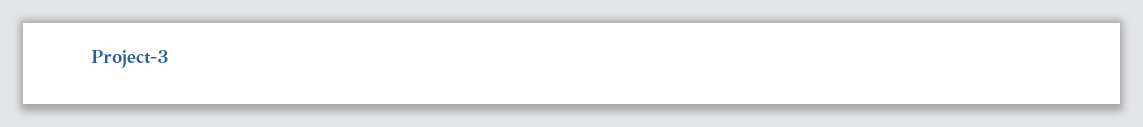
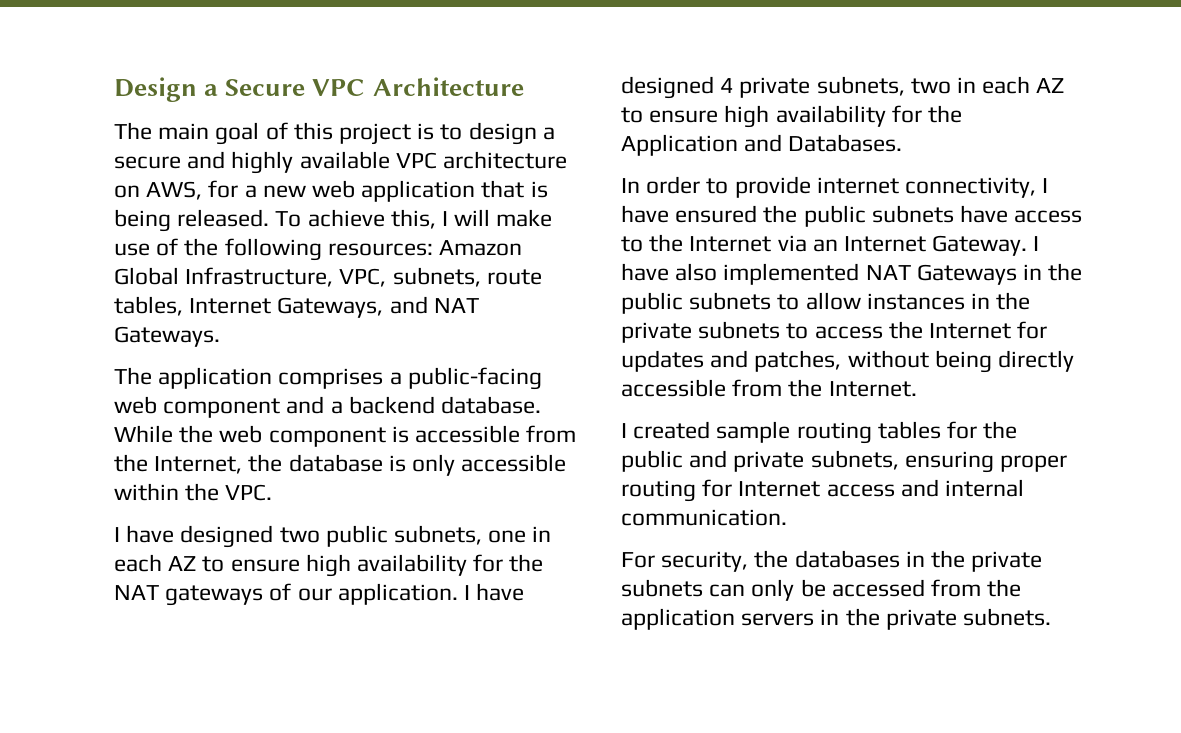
[91,50,169,68] Project-3 -> [114,77,524,102] [114,122,555,145] [114,151,568,174] [114,180,548,202] [114,209,553,232] [114,238,523,261] [114,267,542,287] [114,296,479,318] [114,326,220,347] [114,367,542,390] [114,396,542,418] [114,425,577,447] [114,454,567,476] [114,483,273,501] [114,525,552,548] [114,554,544,577] [114,583,525,606] [621,76,1065,99] [621,105,963,128] [621,134,903,156] [621,176,1049,198] [621,205,1083,227] [621,234,1040,256] [621,263,1083,285] [621,292,1031,314] [621,321,1048,343] [621,350,1075,373] [621,379,917,397] [621,421,1018,444] [621,450,1068,473] [621,479,1025,502] [621,509,787,526] [621,550,1043,572] [621,579,1022,601] [621,608,1052,630] Design a Secure VPC Architecture // The main goal of this project is to design a secure and highly available VPC architecture on AWS, for a new web application that is being released. To achieve this, I will make use of the following resources: Amazon Global Infrastructure, VPC, subnets, route tables, Internet Gateways, and NAT Gateways. // The application comprises a public-facing web component and a backend database. While the web component is accessible from the Internet, the database is only accessible within the VPC. // I have designed two public subnets, one in each AZ to ensure high availability for the NAT gateways of our application. I have designed 4 private subnets, two in each AZ to ensure high availability for the Application and Databases. // In order to provide internet connectivity, I have ensured the public subnets have access to the Internet via an Internet Gateway. I have also implemented NAT Gateways in the public subnets to allow instances in the private subnets to access the Internet for updates and patches, without being directly accessible from the Internet. // I created sample routing tables for the public and private subnets, ensuring proper routing for Internet access and internal communication. // For security, the databases in the private subnets can only be accessed from the application servers in the private subnets.

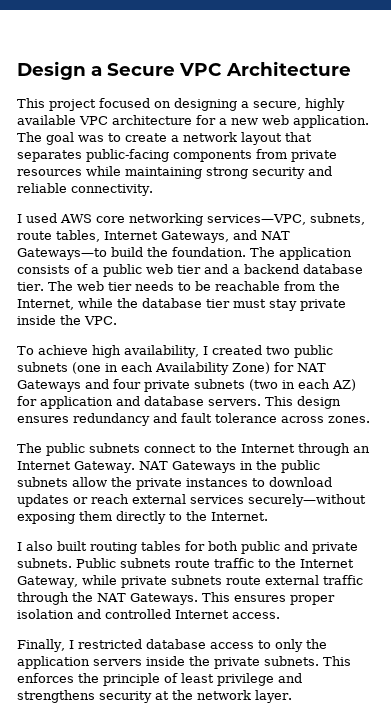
[114,122,555,145] [114,151,226,169] The main goal of this project is to design a secure and -> [17,98,301,111] This project focused on designing a secure,
[114,181,203,200] on AWS, -> (192, 120) none
[361,180,548,202] [114,209,553,232] [114,238,523,261] [114,267,387,287] application that is being released. To achieve this, I will make use of the following resources: Amazon Global Infrastructure, VPC, -> [293,115,369,128] [17,132,312,145] [17,149,337,162] [17,166,332,179] [17,183,153,196] [17,213,306,226] application. The goal was to create a network layout that separates public-facing components from private resources while maintaining strong security and reliable connectivity. // I used AWS core networking services—VPC,
[114,326,220,347] [114,367,542,390] [114,396,542,418] [114,425,521,447] Gateways. // The application comprises a public-facing web component and a backend database. While the web component is accessible -> [17,247,352,260] [17,264,363,277] [17,281,280,291] Gateways—to build the foundation. The application consists of a public web tier and a backend database tier. The web tier needs to be reachable
(243, 465) none -> [78,298,113,308] while
[388,454,567,476] [114,483,273,501] [114,525,552,548] [114,554,544,577] [114,583,525,606] [621,76,1065,99] [621,105,963,128] [621,134,903,156] [621,176,1049,198] [621,205,1083,227] [621,234,807,252] is only accessible within the VPC. // I have designed two public subnets, one in each AZ to ensure high availability for the NAT gateways of our application. I have designed 4 private subnets, two in each AZ to ensure high availability for the Application and Databases. // In order to provide internet connectivity, I have ensured the public subnets have access to the Internet via -> [206,299,346,311] [17,315,117,325] [17,345,333,358] [17,362,326,375] [17,379,356,392] [17,396,341,409] [17,413,370,426] [17,443,350,456] tier must stay private inside the VPC. // To achieve high availability, I created two public subnets (one in each Availability Zone) for NAT Gateways and four private subnets (two in each AZ) for application and database servers. This design ensures redundancy and fault tolerance across zones. // The public subnets connect to the Internet through
[1033,236,1040,251] [621,263,860,285] I have also implemented -> (135, 467) none
[777,292,1031,310] [621,321,1048,343] [621,350,1075,373] [621,379,783,397] to allow instances in the private subnets to access the Internet for updates and patches, without being directly accessible from -> [72,477,332,490] [17,494,366,507] [17,511,182,524] allow the private instances to download updates or reach external services securely—without exposing them directly to
[633,421,791,443] created sample -> [26,541,87,551] also built
[983,421,1018,439] the -> [208,541,238,551] both
[810,450,1068,473] [621,479,1025,502] [621,509,787,526] [621,550,1043,572] [621,579,982,601] subnets, ensuring proper routing for Internet access and internal communication. // For security, the databases in the private subnets can only be accessed from -> [17,558,354,568] [17,575,363,588] [17,592,335,605] [17,609,280,619] [17,639,303,652] subnets. Public subnets route traffic to the Internet Gateway, while private subnets route external traffic through the NAT Gateways. This ensures proper isolation and controlled Internet access. // Finally, I restricted database access to only
[820,609,840,625] in -> [146,656,185,666] inside
(1052, 617) none -> [323,656,351,666] [17,673,302,686] [17,690,292,703] This enforces the principle of least privilege and strengthens security at the network layer.

